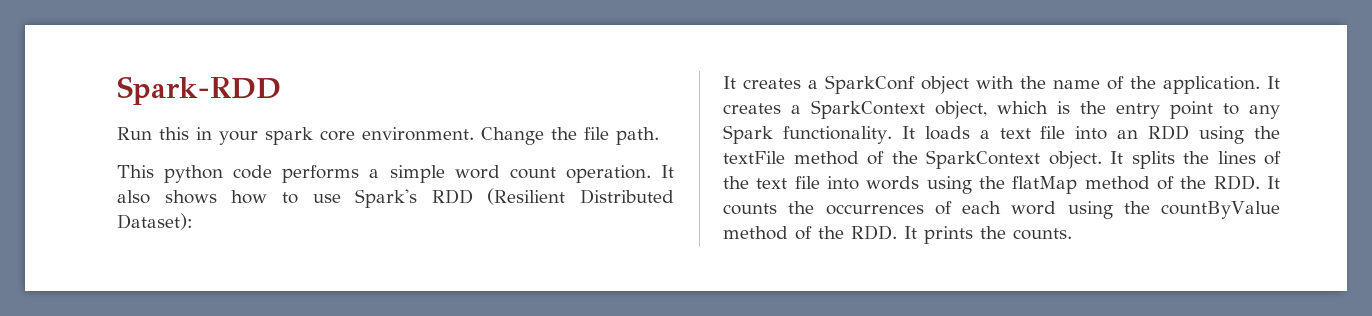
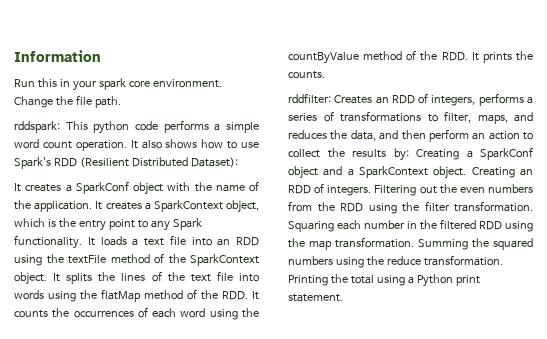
[117,76,281,105] Spark-RDD -> [14,50,101,62] Information
(659, 136) none -> [14,121,60,133] rddspark:
(1072, 234) none -> [288,93,533,106] [288,111,533,124] [288,129,533,142] [288,147,533,161] [288,166,533,179] [288,183,533,196] [288,201,533,214] [288,219,533,232] [288,237,533,250] [288,255,503,268] [288,274,480,287] [288,294,343,302] // rddfilter: Creates an RDD of integers, performs a series of transformations to filter, maps, and reduces the data, and then perform an action to collect the results by: Creating a SparkConf object and a SparkContext object. Creating an RDD of integers. Filtering out the even numbers from the RDD using the filter transformation. Squaring each number in the filtered RDD using the map transformation. Summing the squared numbers using the reduce transformation. Printing the total using a Python print statement.

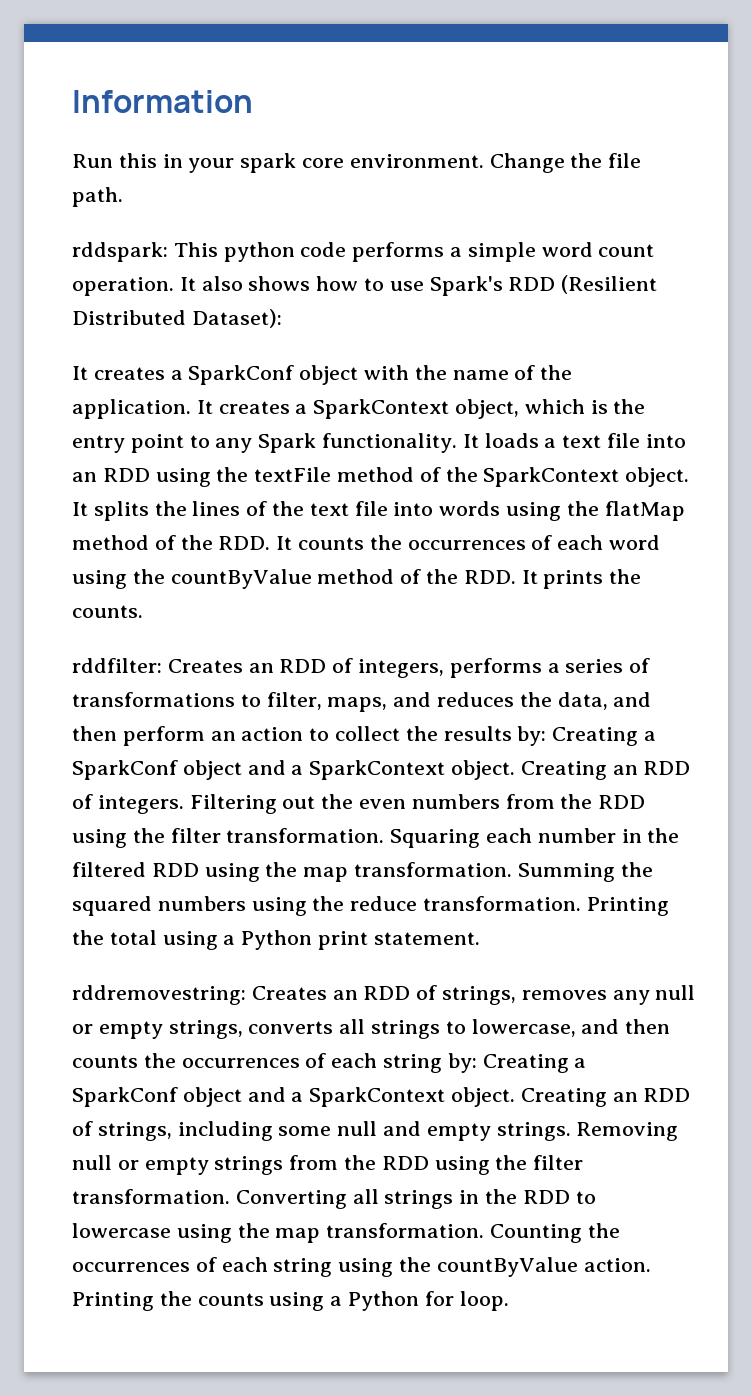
(343, 298) none -> [72,985,696,1005] [72,1019,671,1039] [72,1053,587,1073] [72,1087,691,1107] [72,1121,679,1141] [72,1155,584,1175] [72,1189,596,1209] [72,1223,620,1243] [72,1257,651,1277] [72,1291,509,1311] // rddremovestring: Creates an RDD of strings, removes any null or empty strings, converts all strings to lowercase, and then counts the occurrences of each string by: Creating a SparkConf object and a SparkContext object. Creating an RDD of strings, including some null and empty strings. Removing null or empty strings from the RDD using the filter transformation. Converting all strings in the RDD to lowercase using the map transformation. Counting the occurrences of each string using the countByValue action. Printing the counts using a Python for loop.

